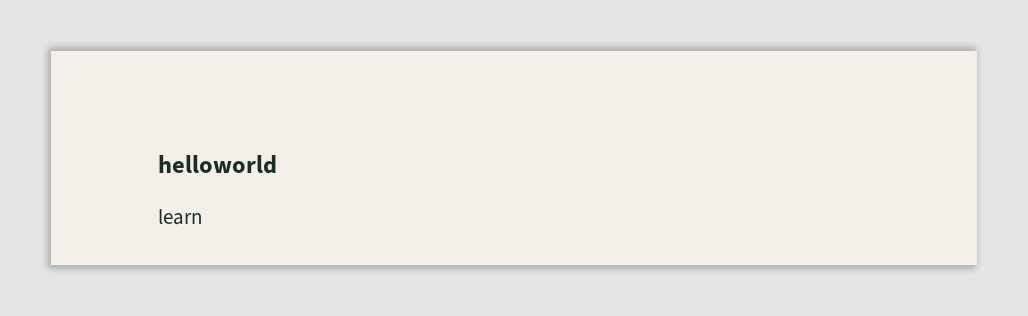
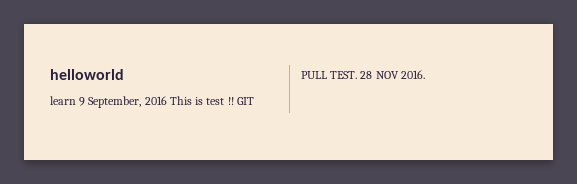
(202, 217) none -> [79,96,254,108] [301,70,425,79] 9 September, 2016 This is test !! GIT PULL TEST. 28 NOV 2016.

